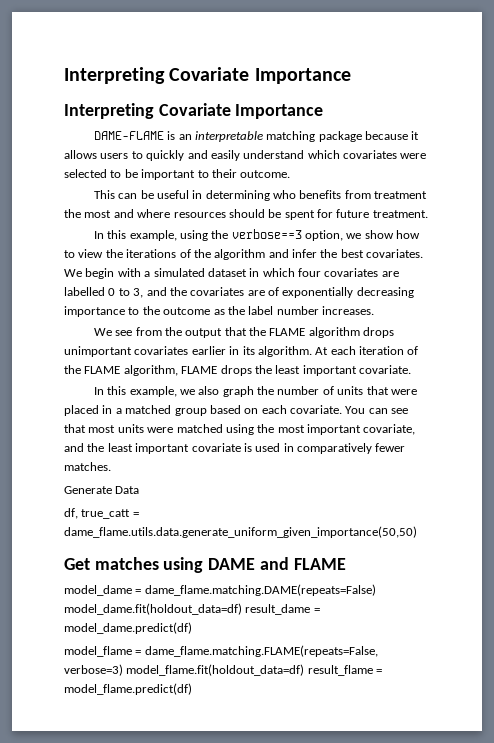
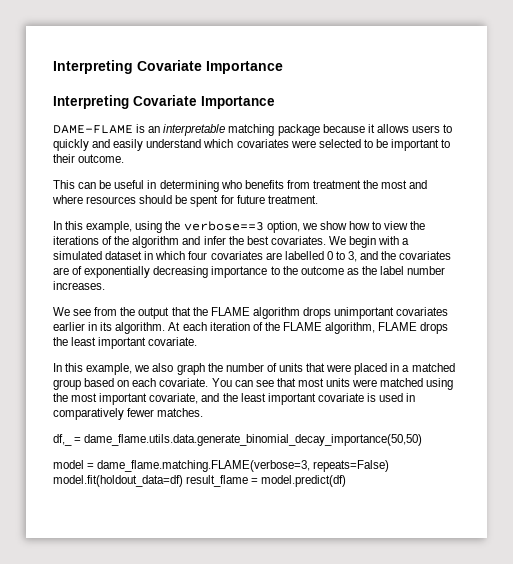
[64,486,140,494] [64,508,139,519] [64,526,417,538] [64,557,346,573] [64,584,376,596] [64,603,320,615] [64,622,192,634] [64,645,378,657] [64,664,305,676] Generate Data // df, true_catt = dame_flame.utils.data.generate_uniform_given_importance(50,50) // Get matches using DAME and FLAME // model_dame = dame_flame.matching.DAME(repeats=False) model_dame.fit(holdout_data=df) result_dame = model_dame.predict(df) // model_flame = dame_flame.matching.FLAME(repeats=False, verbose=3) model_flame.fit(holdout_data=df) -> [53,434,423,446] [53,460,390,472] [53,475,183,487] df,_ = dame_flame.utils.data.generate_binomial_decay_importance(50,50) // model = dame_flame.matching.FLAME(verbose=3, repeats=False) model.fit(holdout_data=df)
[64,683,192,695] model_flame.predict(df) -> [261,475,347,487] model.predict(df)

